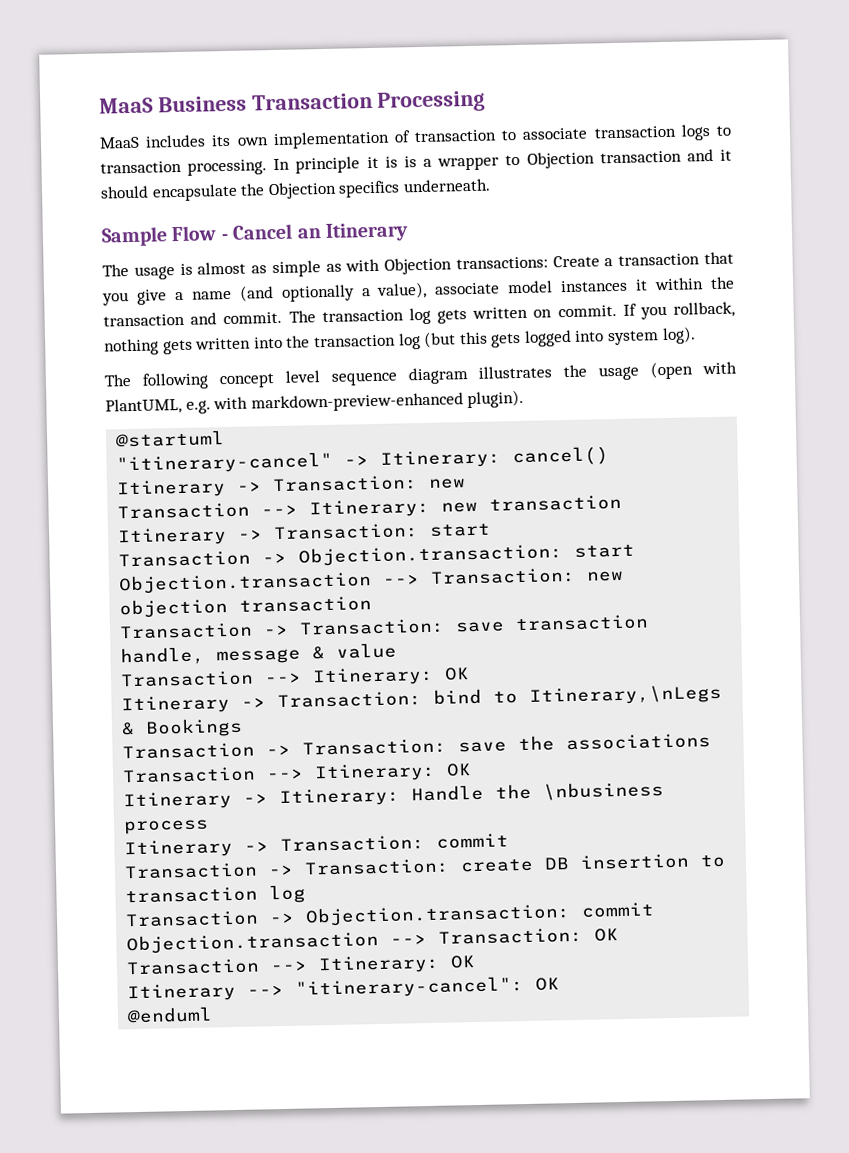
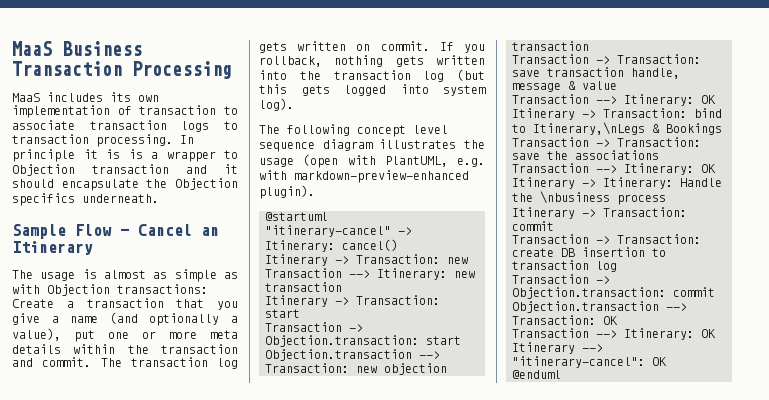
[434,279,649,295] associate model instances it -> [74,330,238,342] [12,344,61,354] put one or more meta details

